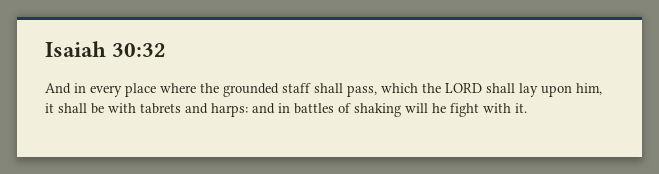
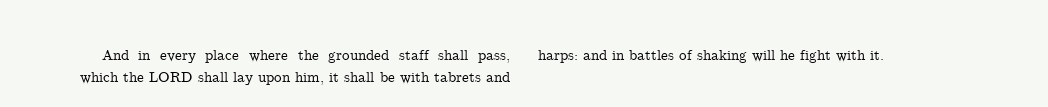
[45,41,167,57] Isaiah 30:32 // -> (101, 55) none

